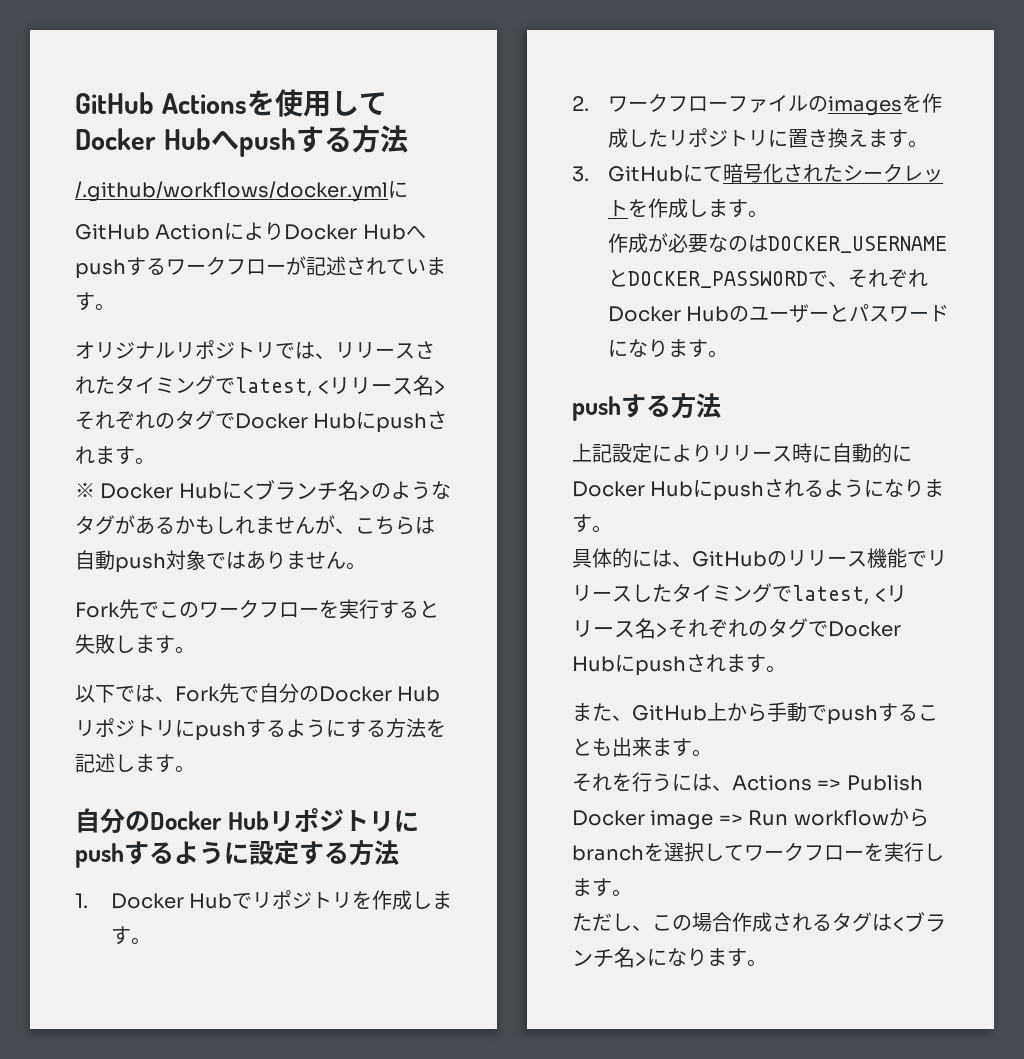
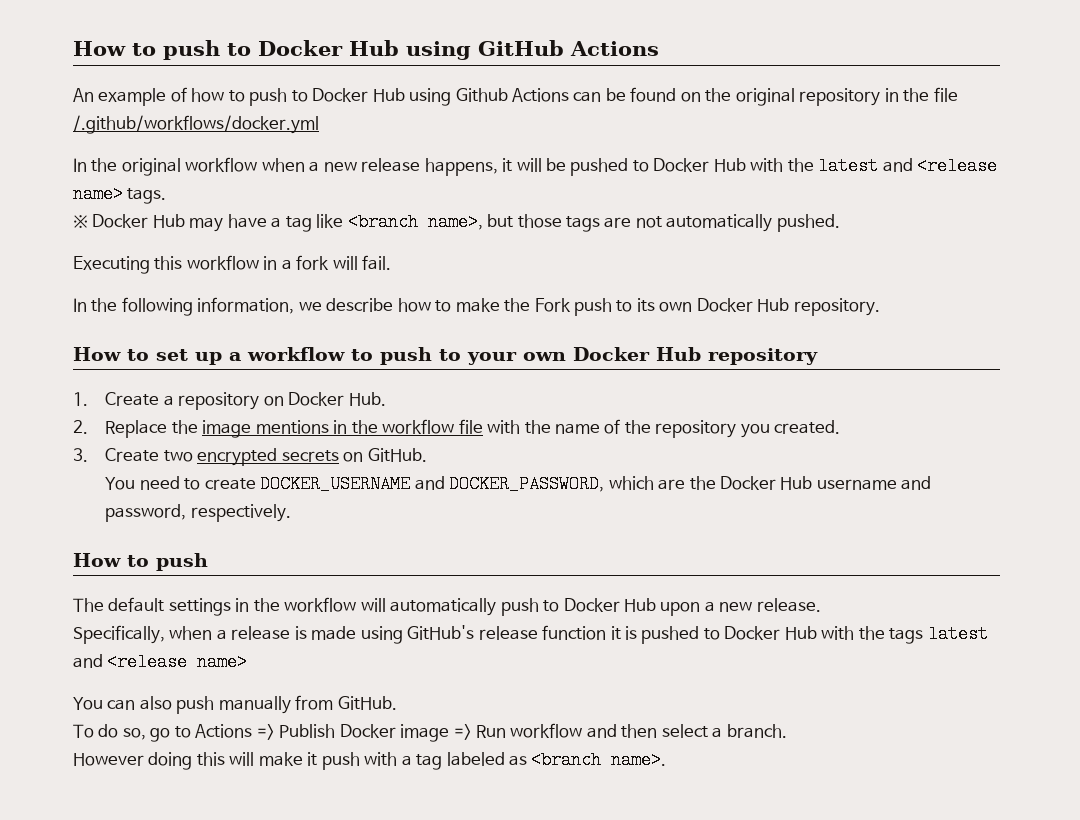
[75,89,387,117] [75,125,408,157] [75,181,408,202] [75,222,426,241] [75,256,446,279] [75,292,115,311] [75,340,435,359] [75,375,447,397] [75,410,448,433] [75,446,155,465] [75,480,451,501] [75,515,435,535] [75,550,366,573] [75,599,439,619] [75,634,195,654] [75,683,441,703] [75,718,446,741] [75,753,195,773] [75,808,419,834] [75,840,399,868] [75,890,452,910] [110,926,151,945] [572,93,942,116] [607,128,928,148] [572,163,943,183] [607,198,768,218] [607,233,947,253] [607,269,928,288] [607,304,949,323] [607,339,728,358] [572,393,721,421] [572,443,912,463] [572,479,945,501] [572,514,612,533] [572,548,947,568] [572,583,908,605] [572,618,901,639] [572,654,786,676] [572,702,938,725] [572,737,712,757] [572,772,732,792] GitHub Actionsを使用してDocker Hubへpushする方法 // /.github/workflows/docker.ymlに // GitHub ActionによりDocker Hubへpushするワークフローが記述されています。 // オリジナルリポジトリでは、リリースされたタイミングでlatest, <リリース名>それぞれのタグでDocker Hubにpushされます。 // ※ Docker Hubに<ブランチ名>のようなタグがあるかもしれませんが、こちらは自動push対象ではありません。 // Fork先でこのワークフローを実行すると失敗します。 // 以下では、Fork先で自分のDocker Hubリポジトリにpushするようにする方法を記述します。 // 自分のDocker Hubリポジトリにpushするように設定する方法 // 1. Docker Hubでリポジトリを作成します。 // 2.ワークフローファイルのimagesを作成したリポジトリに置き換えます。 // 3. GitHubにて暗号化されたシークレットを作成します。 // 作成が必要なのはDOCKER_USERNAMEとDOCKER_PASSWORDで、それぞれDocker Hubのユーザーとパスワードになります。 // pushする方法 // 上記設定によりリリース時に自動的にDocker Hubにpushされるようになります。 // 具体的には、GitHubのリリース機能でリリースしたタイミングでlatest, <リリース名>それぞれのタグでDocker Hubにpushされます。 // また、GitHub上から手動でpushすることも出来ます。 // それを行うには、 -> [73,40,659,60] [73,87,958,106] [73,115,319,134] [73,157,998,176] [73,185,167,204] [73,213,840,232] [73,255,392,274] [73,297,880,316] [73,347,818,365] [73,392,386,410] [73,419,841,438] [73,448,427,466] [105,475,932,493] [105,504,291,522] [73,553,208,571] [73,597,821,616] [73,625,988,644] [73,653,248,671] [73,695,397,714] [73,724,191,742] How to push to Docker Hub using GitHub Actions // An example of how to push to Docker Hub using Github Actions can be found on the original repository in the file /.github/workflows/docker.yml // In the original workflow when a new release happens, it will be pushed to Docker Hub with the latest and <release name> tags. // ※ Docker Hub may have a tag like <branch name>, but those tags are not automatically pushed. // Executing this workflow in a fork will fail. // In the following information, we describe how to make the Fork push to its own Docker Hub repository. // How to set up a workflow to push to your own Docker Hub repository // 1. Create a repository on Docker Hub. // 2. Replace the image mentions in the workflow file with the name of the repository you created. // 3. Create two encrypted secrets on GitHub. // You need to create DOCKER_USERNAME and DOCKER_PASSWORD, which are the Docker Hub username and password, respectively. // How to push // The default settings in the workflow will automatically push to Docker Hub upon a new release. // Specifically, when a release is made using GitHub's release function it is pushed to Docker Hub with the tags latest and <release name> // You can also push manually from GitHub. // To do so, go to
[888,808,929,827] [572,842,944,862] [572,878,632,897] [572,912,946,932] [572,947,767,968] からbranchを選択してワークフローを実行します。 // ただし、この場合作成されるタグは<ブランチ名>になります。 -> [586,724,787,738] [73,751,667,770] and then select a branch. // However doing this will make it push with a tag labeled as <branch name>.

